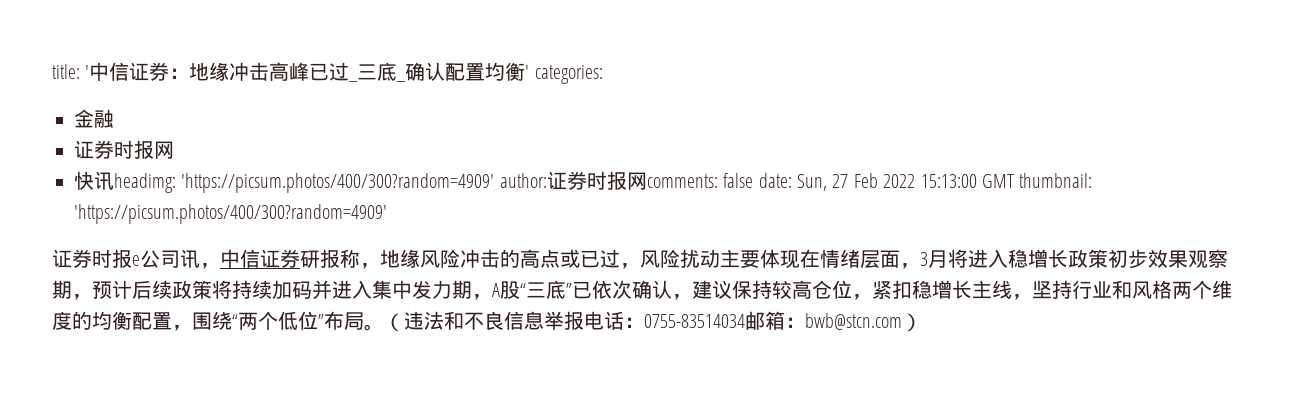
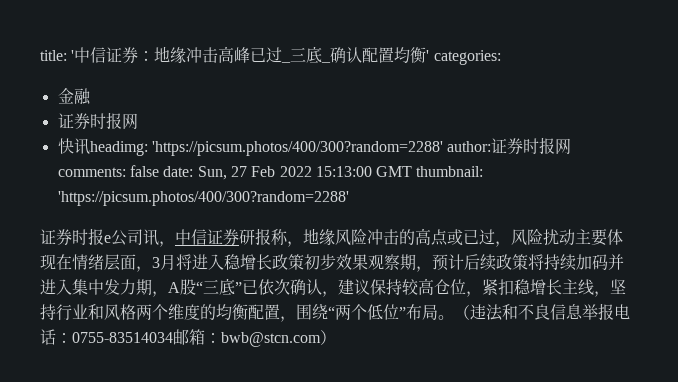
[181,173,495,193] 'https://picsum.photos/400/300?random=4909' -> [151,141,443,156] 'https://picsum.photos/400/300?random=2288'
[74,204,387,224] 'https://picsum.photos/400/300?random=4909' -> [57,191,349,206] 'https://picsum.photos/400/300?random=2288'

